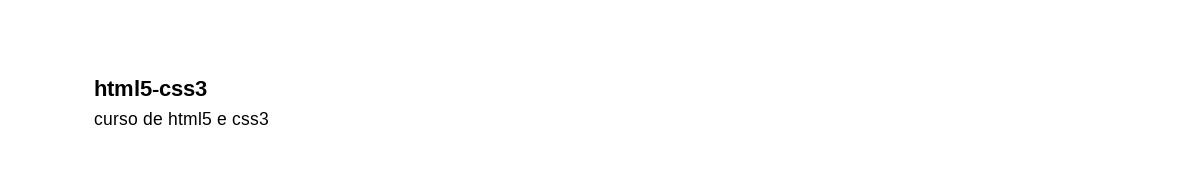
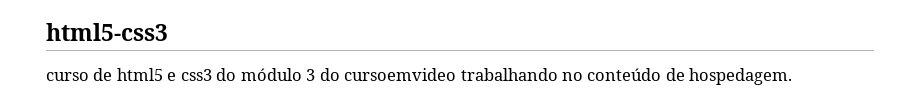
(269, 118) none -> [216,68,793,85] do módulo 3 do cursoemvideo trabalhando no conteúdo de hospedagem.

